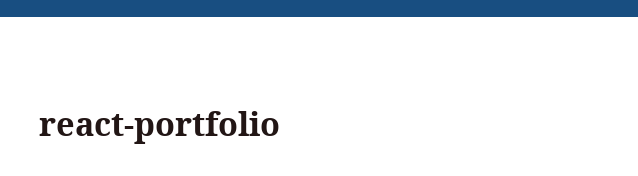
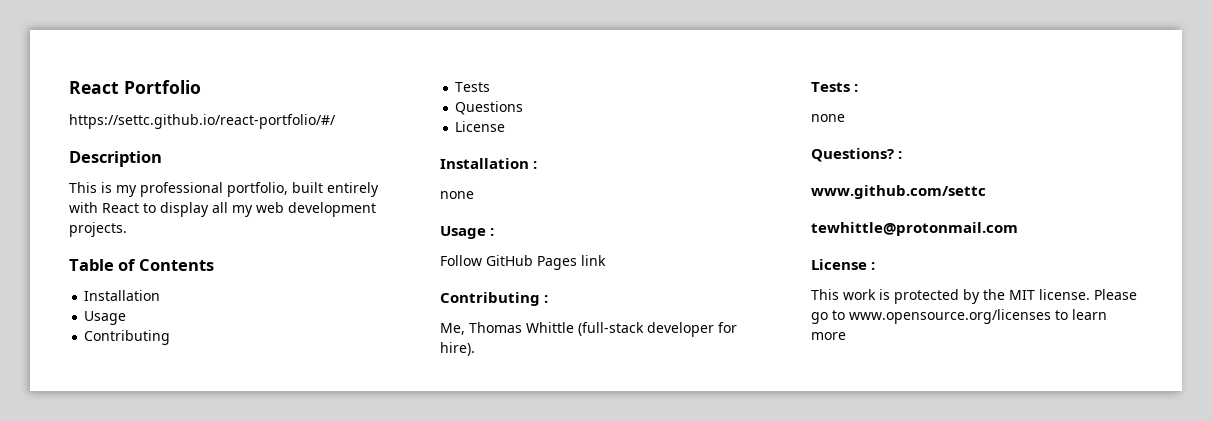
[39,111,280,144] react-portfolio -> [69,80,201,94] [69,114,336,129] [69,151,162,167] [69,182,379,197] [69,202,376,217] [69,222,127,237] [69,259,214,271] [84,290,161,301] [84,311,127,325] [84,330,171,345] [455,82,491,92] [455,101,524,115] [455,121,506,132] [440,158,538,169] [440,191,474,199] [440,226,495,239] [440,255,606,270] [440,292,549,306] [440,322,737,337] [440,342,475,356] [811,82,859,92] [811,114,845,122] [811,148,903,162] [811,185,986,199] [811,222,1018,236] [811,259,876,270] [811,289,1137,304] [811,309,1107,324] [811,332,846,340] React Portfolio // https://settc.github.io/react-portfolio/#/ // Description // This is my professional portfolio, built entirely with React to display all my web development projects. // Table of Contents // Installation // Usage // Contributing // Tests // Questions // License // Installation : // none // Usage : // Follow GitHub Pages link // Contributing : // Me, Thomas Whittle (full-stack developer for hire). // Tests : // none // Questions? : // www.github.com/settc // tewhittle@protonmail.com // License : // This work is protected by the MIT license. Please go to www.opensource.org/licenses to learn more

